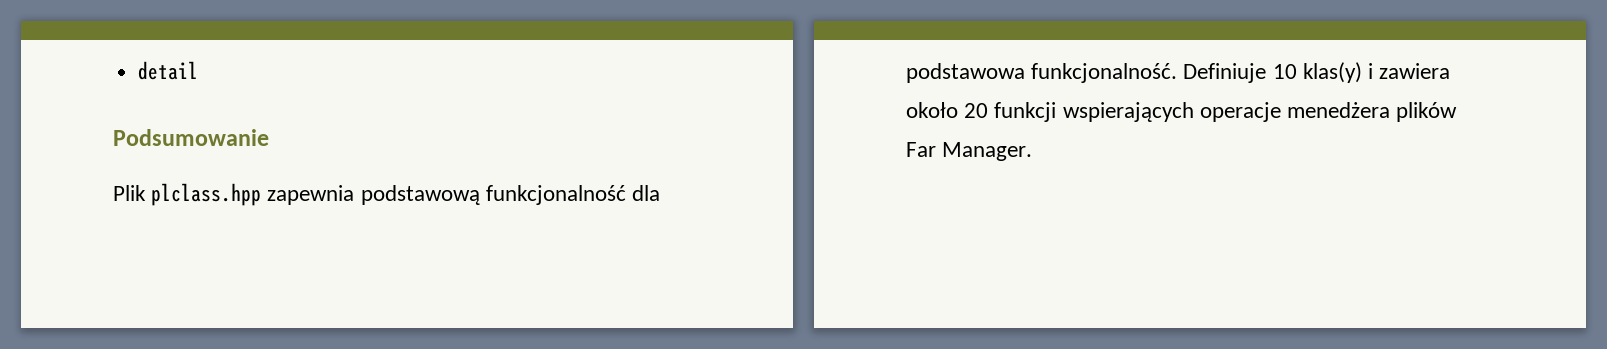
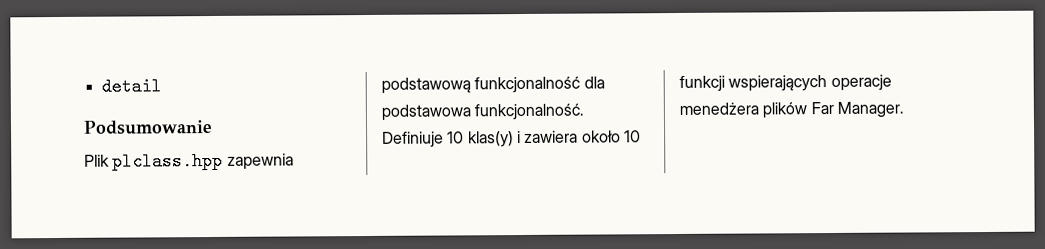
[964,103,989,118] 20 -> [623,130,641,143] 10

